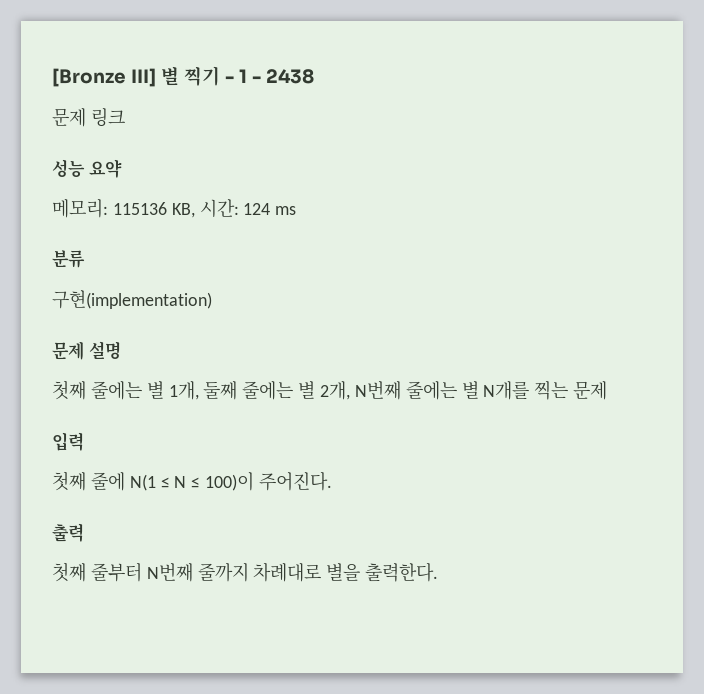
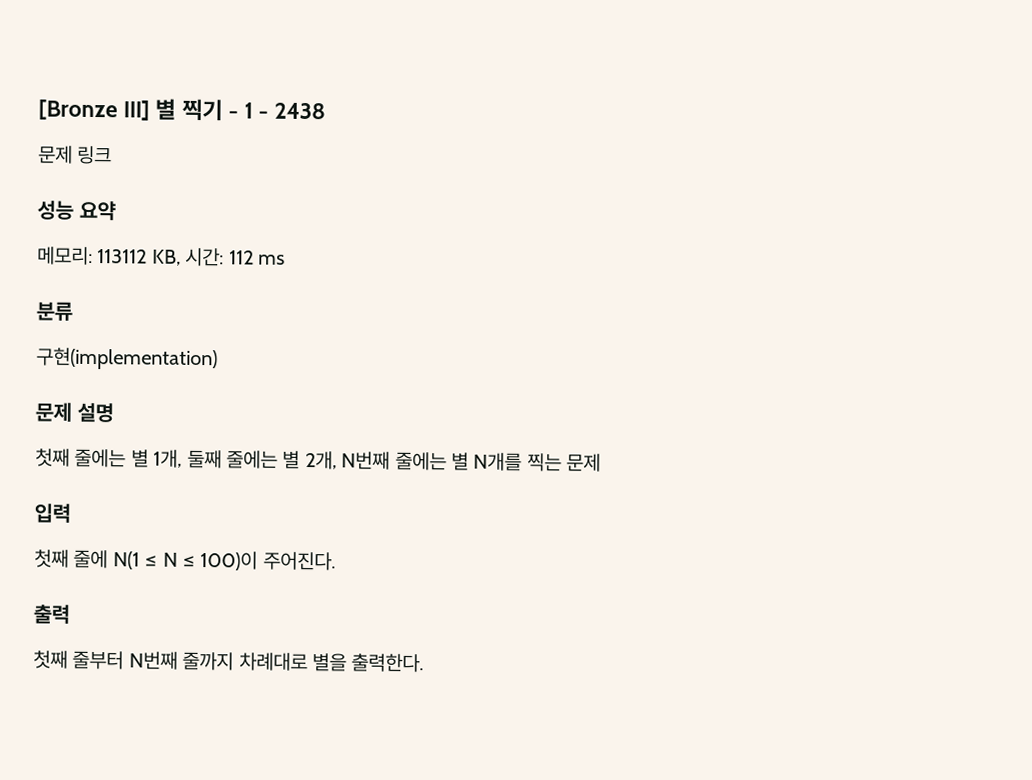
[112,202,167,215] 115136 -> [97,249,148,264] 113112
[243,203,271,215] 124 -> [228,250,254,265] 112

